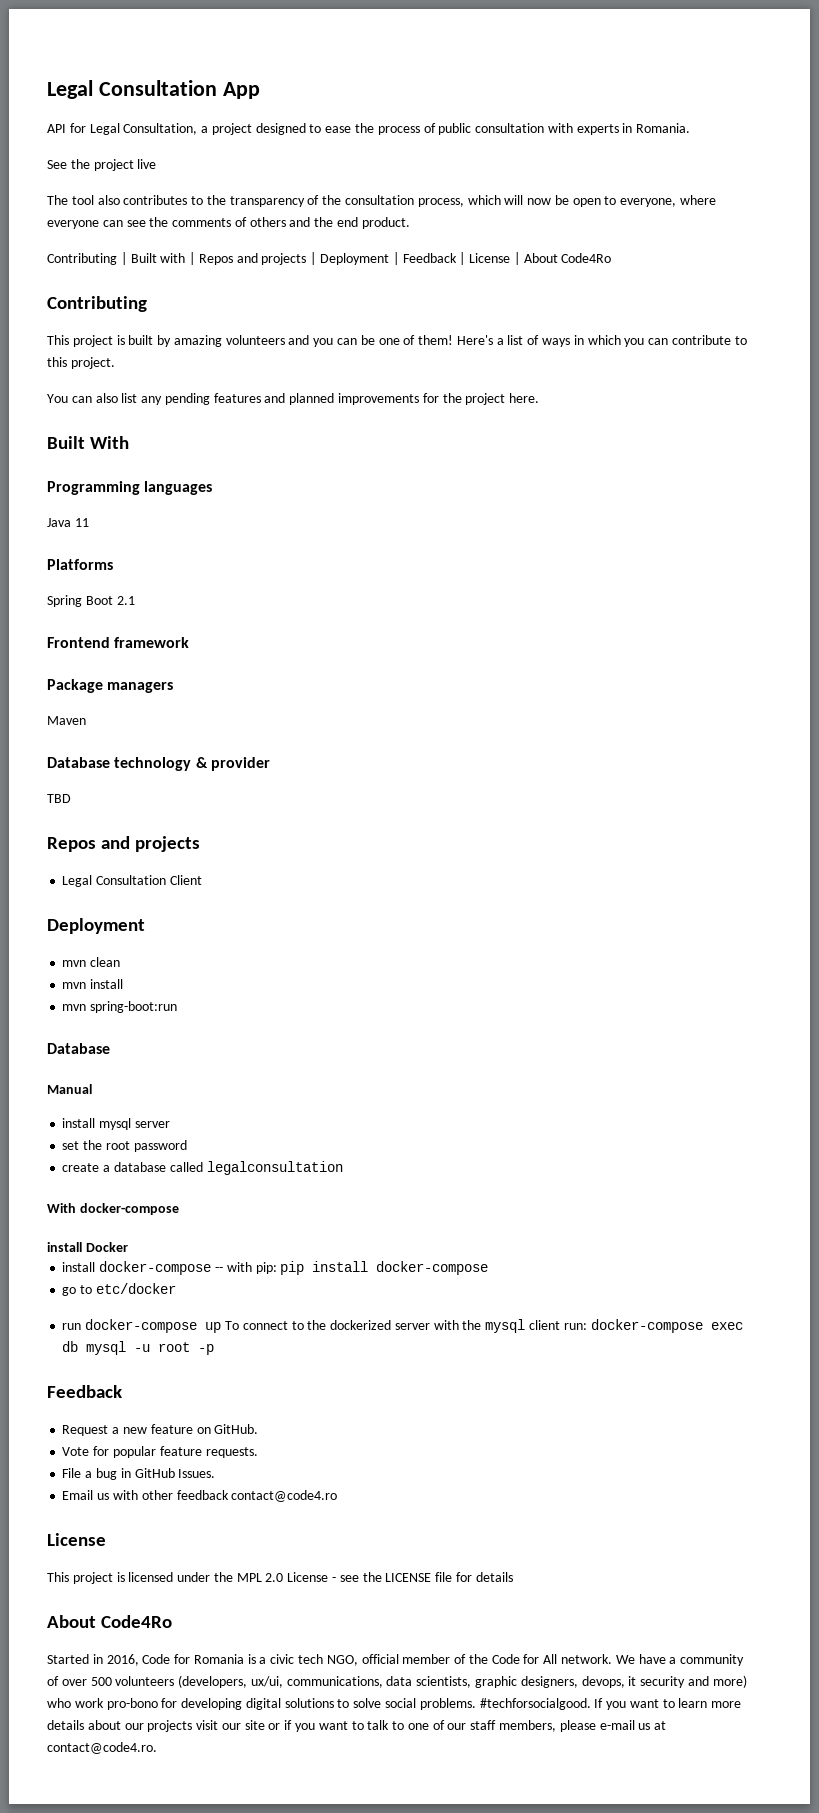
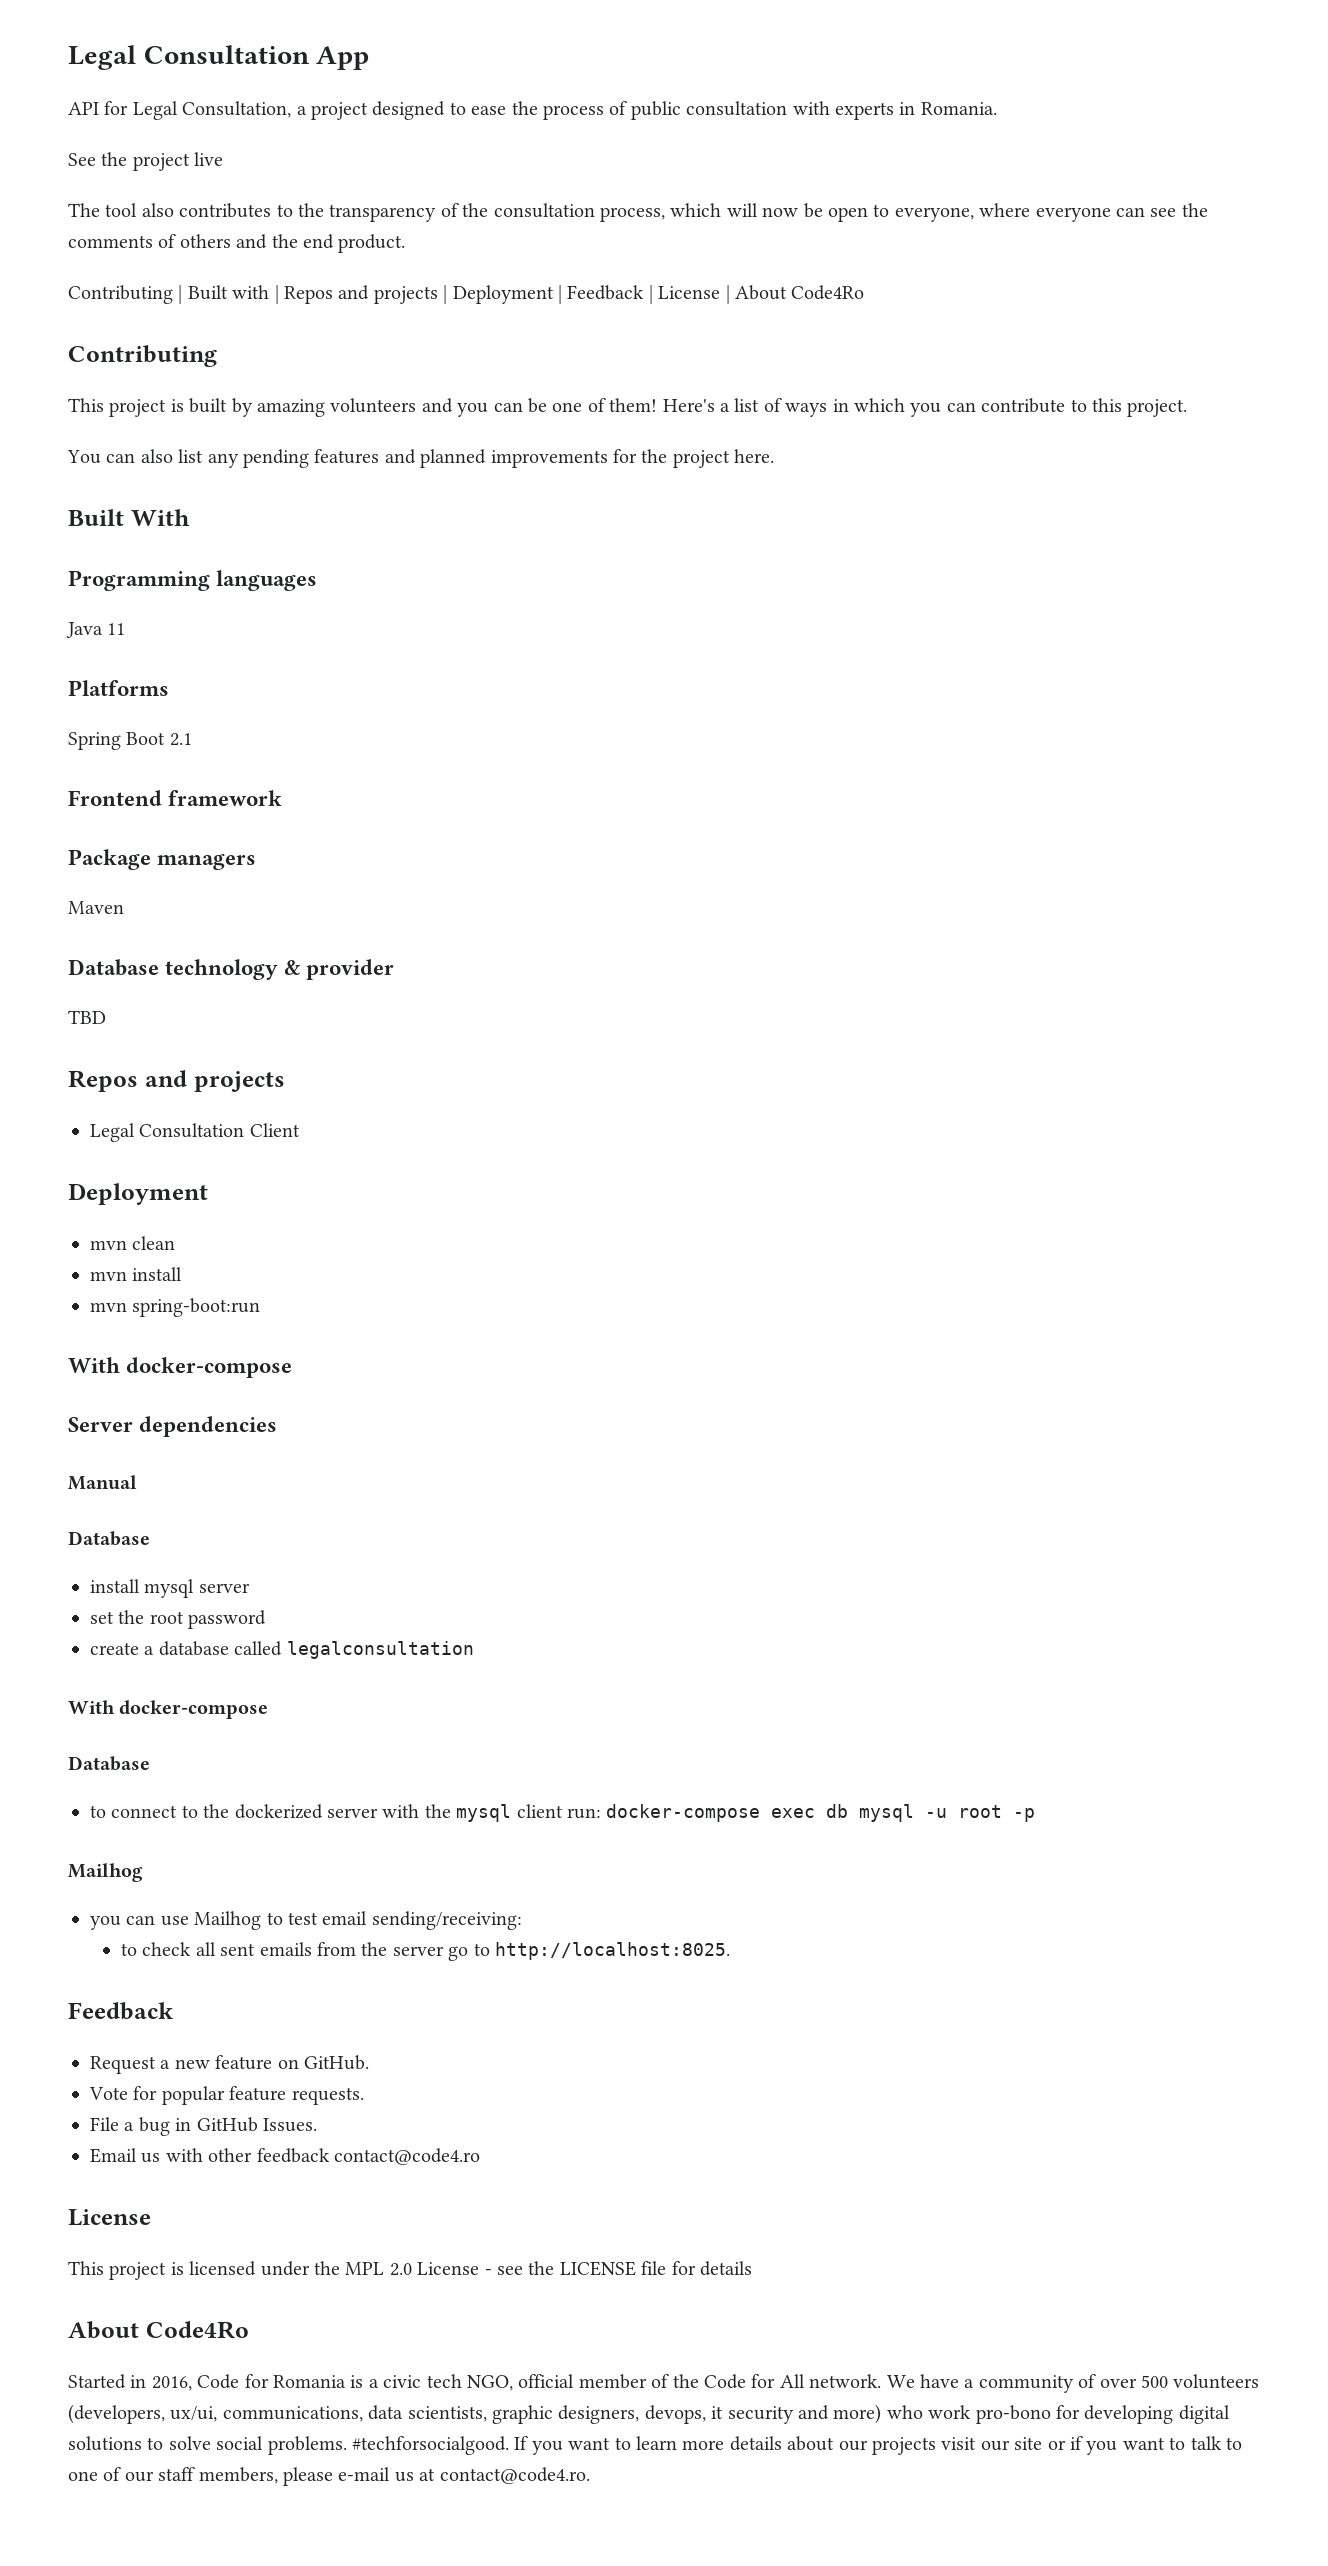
[47,1043,110,1054] Database -> [68,1357,293,1378] [68,1416,278,1437] With docker-compose // Server dependencies
(92, 1089) none -> [68,1531,150,1546] // Database
[47,1242,128,1252] [62,1261,489,1275] [62,1283,176,1296] [62,1319,239,1333] install Docker // install docker-compose -- with pip: pip install docker-compose // go to etc/docker // run docker-compose up To -> [68,1756,150,1771] [90,1805,106,1818] Database // to
(215, 1349) none -> [68,1863,143,1882] [90,1911,522,1930] [120,1942,730,1961] // Mailhog // you can use Mailhog to test email sending/receiving: // to check all sent emails from the server go to http://localhost:8025.

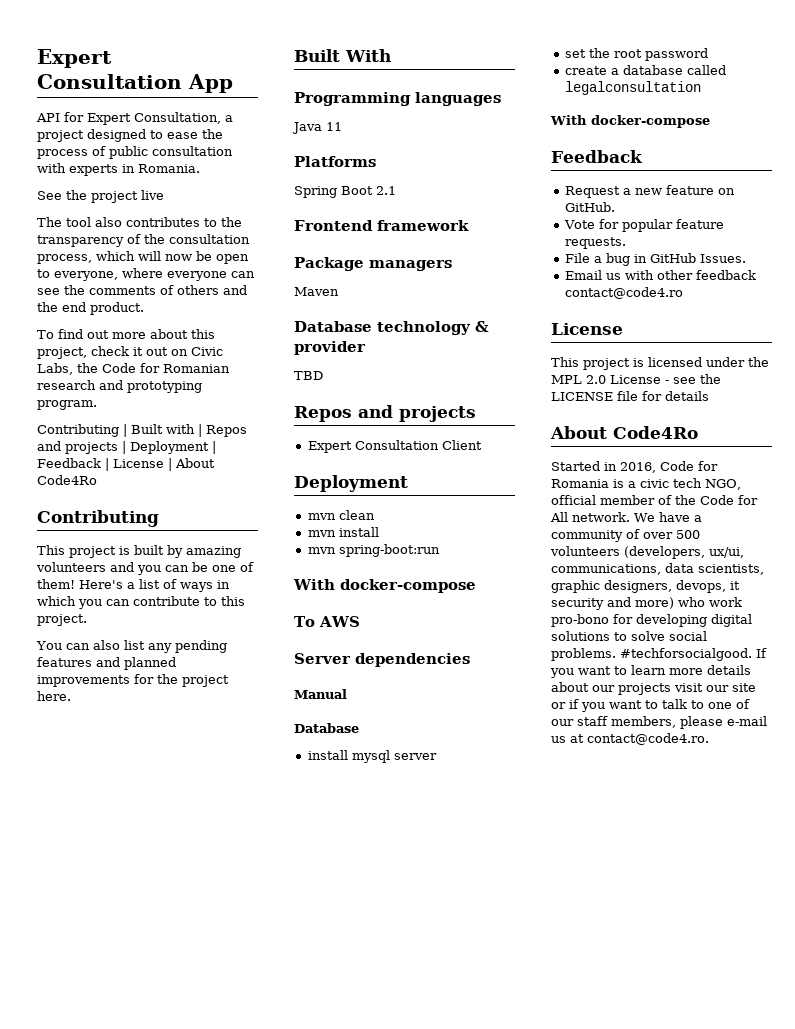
[68,45,136,70] Legal -> [37,49,112,68] Expert
[132,101,178,120] Legal -> [87,113,131,125] Expert
(406, 243) none -> [37,329,215,339] [37,346,223,359] [37,363,230,375] [37,380,202,393] [37,400,97,410] // To find out more about this project, check it out on Civic Labs, the Code for Romanian research and prototyping program.
[90,1123,135,1142] Legal -> [307,441,352,453] Expert
(293, 1367) none -> [294,616,360,627] // To AWS
[68,1756,150,1771] [90,1804,1036,1822] [68,1863,143,1882] [90,1911,522,1930] [120,1942,730,1961] // Database // to connect to the dockerized server with the mysql client run: docker-compose exec db mysql -u root -p // Mailhog // you can use Mailhog to test email sending/receiving: // to check all sent emails from the server go to http://localhost:8025. -> (710, 121) none

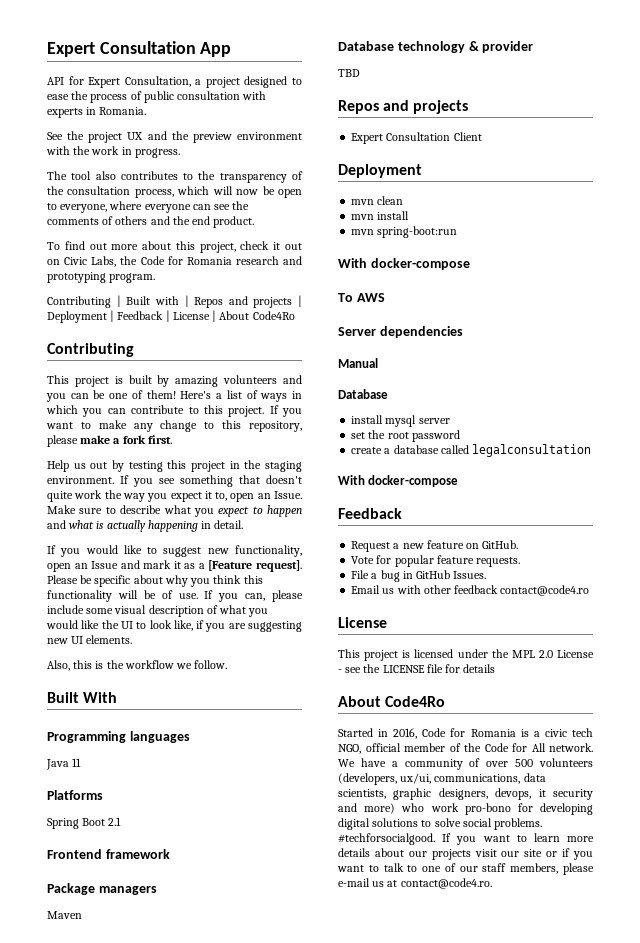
[141,190,164,200] live -> [127,131,302,143] [46,146,180,158] UX and the preview environment with the work in progress.
[163,364,230,373] Romanian -> [186,257,232,265] Romania
[36,640,227,653] [37,657,176,670] [37,674,229,687] [37,691,71,701] // You can also list any pending features and planned improvements for the project here. -> [269,405,302,417] [46,420,302,432] [47,435,172,447] [47,460,302,472] [47,475,302,487] [47,490,303,502] [47,505,302,517] [47,520,244,532] [47,545,302,557] [47,560,302,572] [47,575,263,587] [47,590,303,602] [47,605,269,617] [46,620,302,632] [47,635,133,644] [47,660,228,671] If you want to make any change to this repository, please make a fork first. // Help us out by testing this project in the staging environment. If you see something that doesn't quite work the way you expect it to, open an Issue. Make sure to describe what you expect to happen and what is actually happening in detail. // If you would like to suggest new functionality, open an Issue and mark it as a [Feature request]. Please be specific about why you think this functionality will be of use. If you can, please include some visual description of what you would like the UI to look like, if you are suggesting new UI elements. // Also, this is the workflow we follow.

